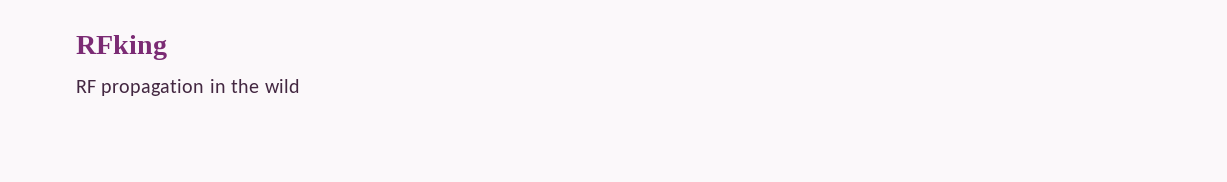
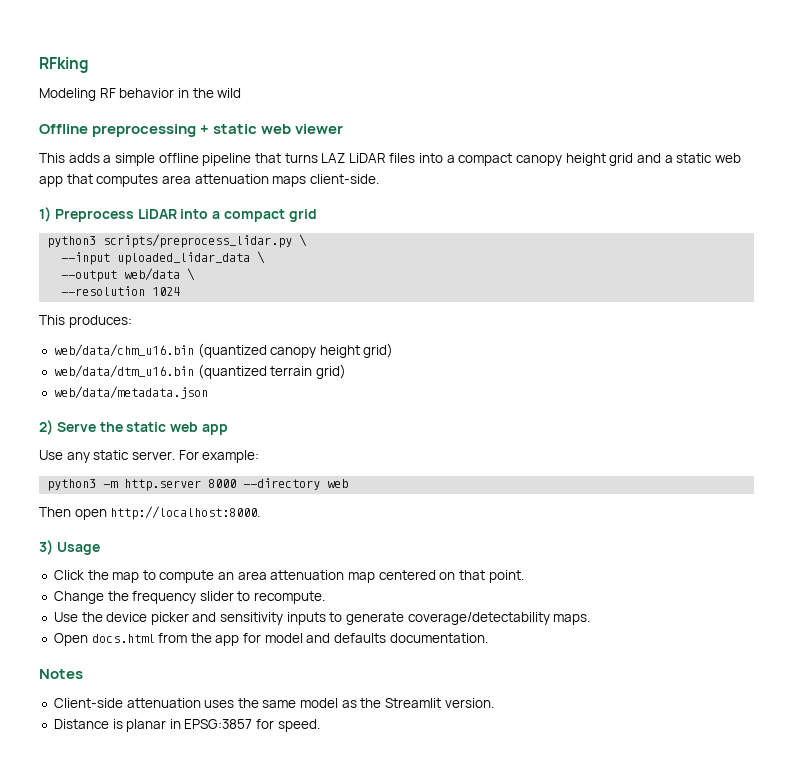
[76,79,205,96] RF propagation -> [39,88,175,101] Modeling RF behavior
(300, 86) none -> [39,124,344,137] [39,153,741,166] [39,174,379,187] [39,207,317,222] [47,234,308,248] [61,251,266,265] [61,268,196,282] [61,286,181,296] [39,315,132,328] [53,343,394,358] [53,364,346,379] [53,386,208,399] [39,420,228,435] [39,450,260,463] [47,478,349,491] [39,506,261,520] [39,540,100,555] [53,570,524,583] [53,591,326,604] [53,612,591,625] [53,633,488,646] [39,669,83,679] [53,698,494,708] [53,719,320,732] // Offline preprocessing + static web viewer // This adds a simple offline pipeline that turns LAZ LiDAR files into a compact canopy height grid and a static web app that computes area attenuation maps client-side. // 1) Preprocess LiDAR into a compact grid // python3 scripts/preprocess_lidar.py \ // --input uploaded_lidar_data \ // --output web/data \ // --resolution 1024 // This produces: // web/data/chm_u16.bin (quantized canopy height grid) // web/data/dtm_u16.bin (quantized terrain grid) // web/data/metadata.json // 2) Serve the static web app // Use any static server. For example: // python3 -m http.server 8000 --directory web // Then open http://localhost:8000. // 3) Usage // Click the map to compute an area attenuation map centered on that point. // Change the frequency slider to recompute. // Use the device picker and sensitivity inputs to generate coverage/detectability maps. // Open docs.html from the app for model and defaults documentation. // Notes // Client-side attenuation uses the same model as the Streamlit version. // Distance is planar in EPSG:3857 for speed.

